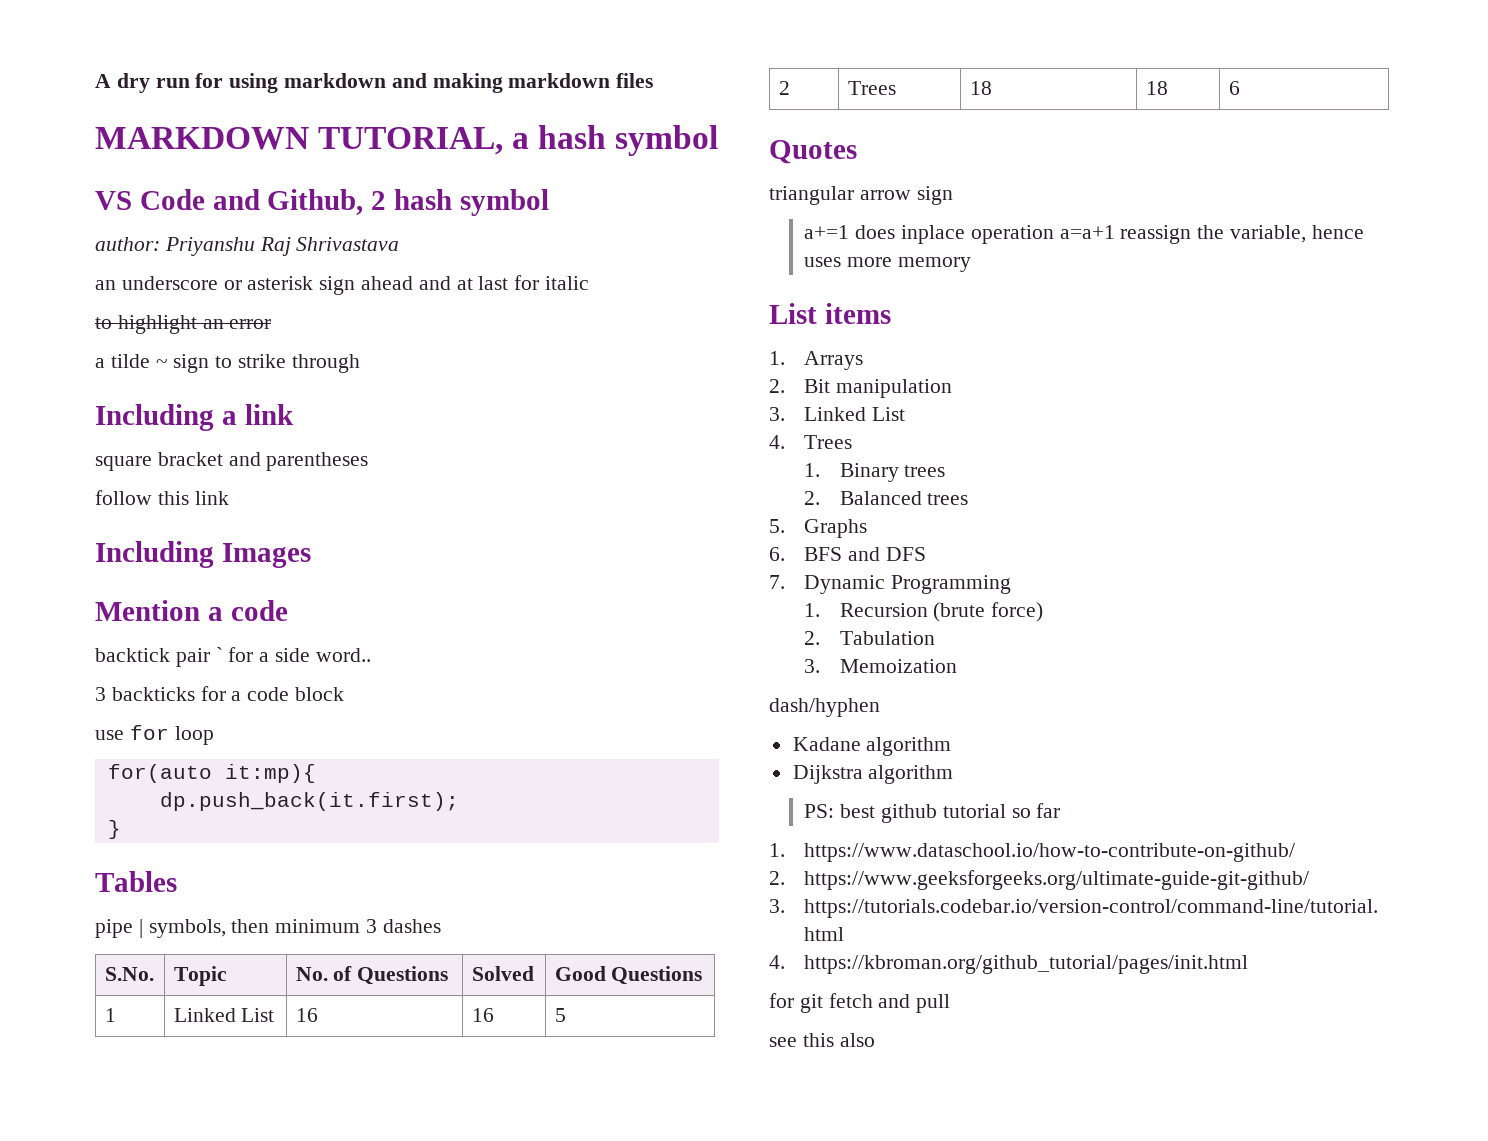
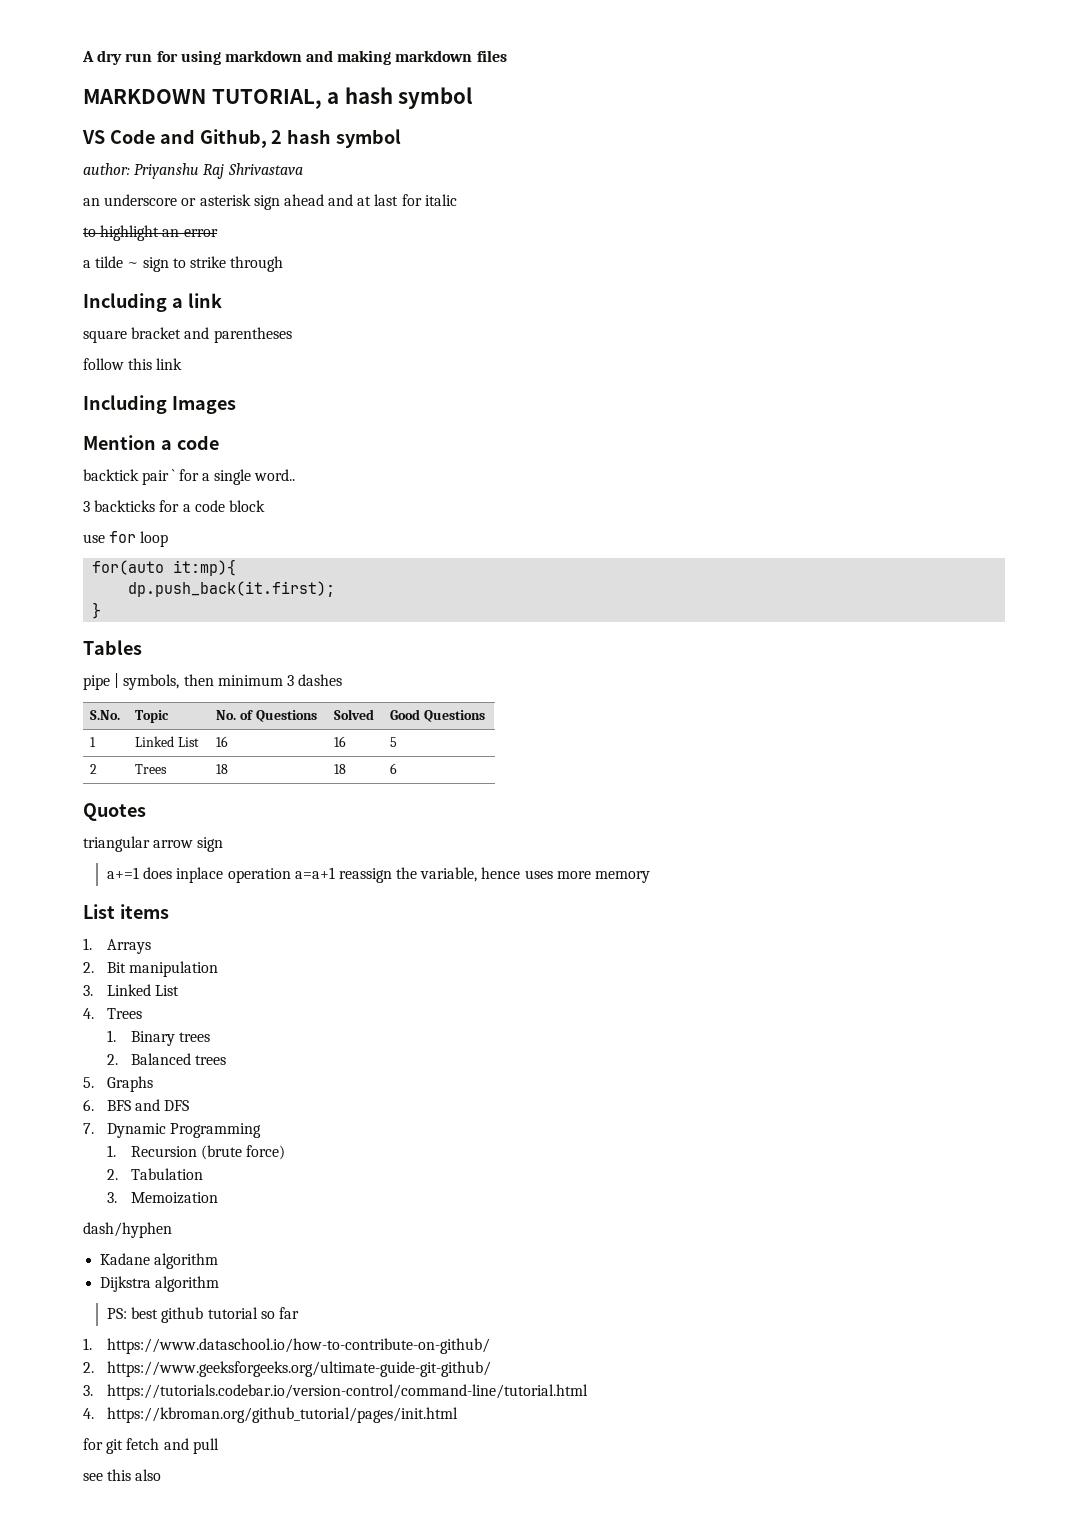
[275,648,311,662] side -> [213,469,251,485] single

